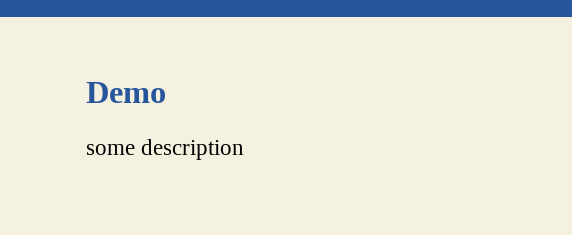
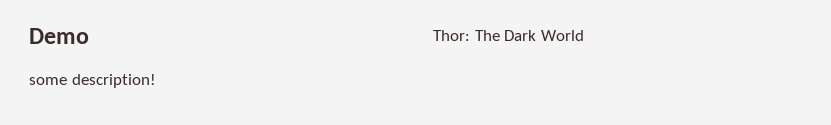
[141,139,245,160] description -> [71,74,156,88] [433,30,584,41] description! // Thor: The Dark World

